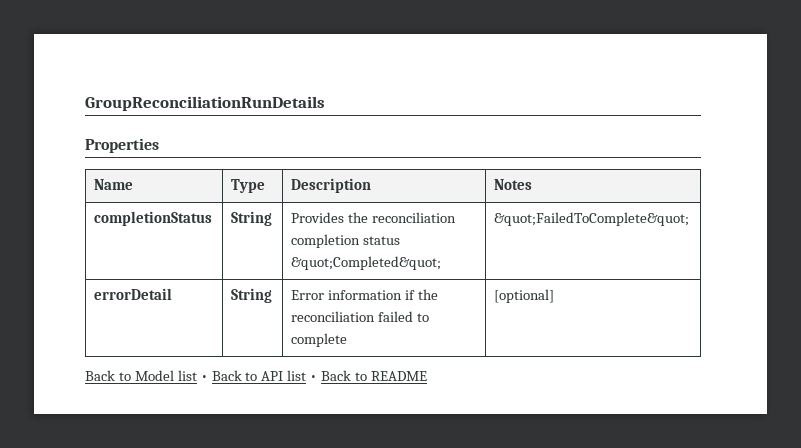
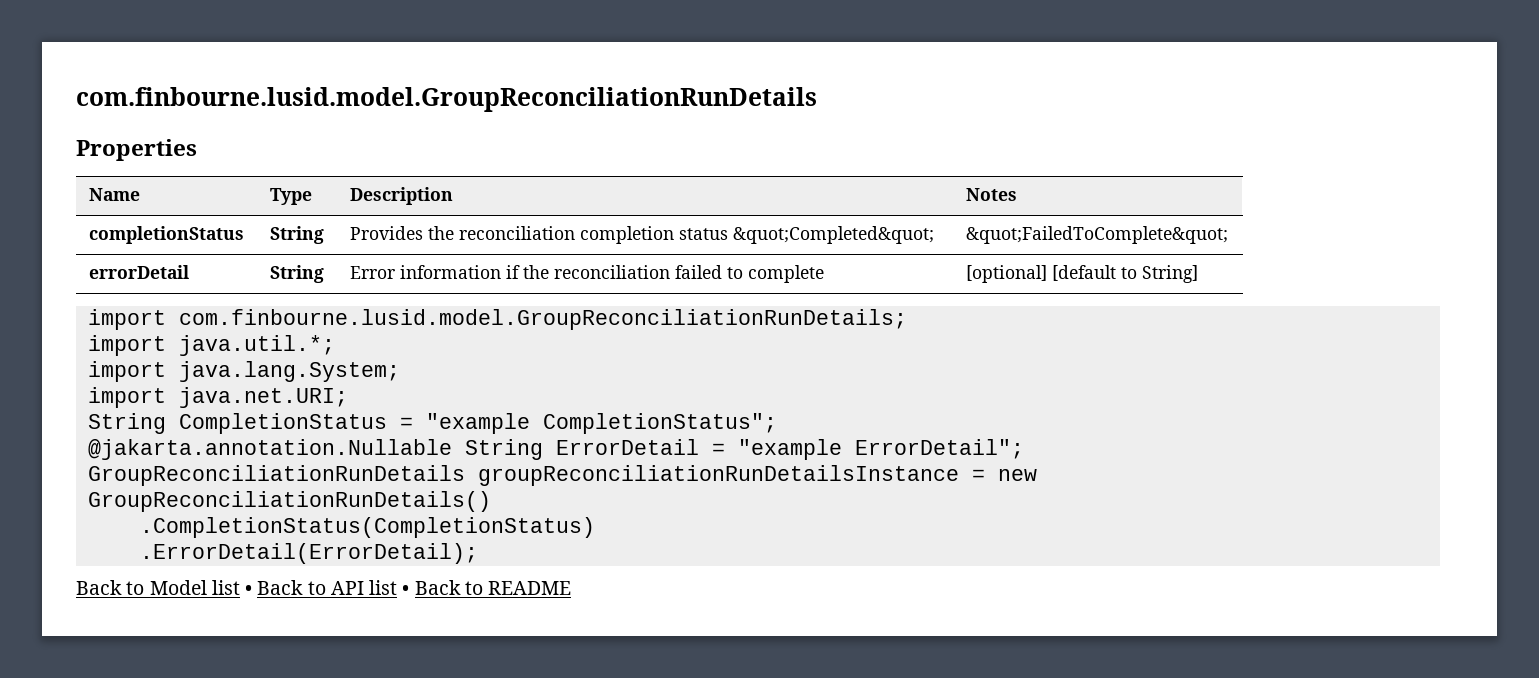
[85,96,325,111] GroupReconciliationRunDetails -> [76,87,817,112] com.finbourne.lusid.model.GroupReconciliationRunDetails
(555, 296) none -> [1051,265,1198,283] [87,309,907,330] [87,335,335,356] [87,361,400,382] [87,387,348,408] [87,413,777,434] [87,439,1024,460] [87,465,1037,486] [87,491,491,512] [139,517,595,538] [139,543,478,564] [default to String] // import com.finbourne.lusid.model.GroupReconciliationRunDetails; // import java.util.*; // import java.lang.System; // import java.net.URI; // String CompletionStatus = "example CompletionStatus"; // @jakarta.annotation.Nullable String ErrorDetail = "example ErrorDetail"; // GroupReconciliationRunDetails groupReconciliationRunDetailsInstance = new GroupReconciliationRunDetails() // .CompletionStatus(CompletionStatus) // .ErrorDetail(ErrorDetail);

